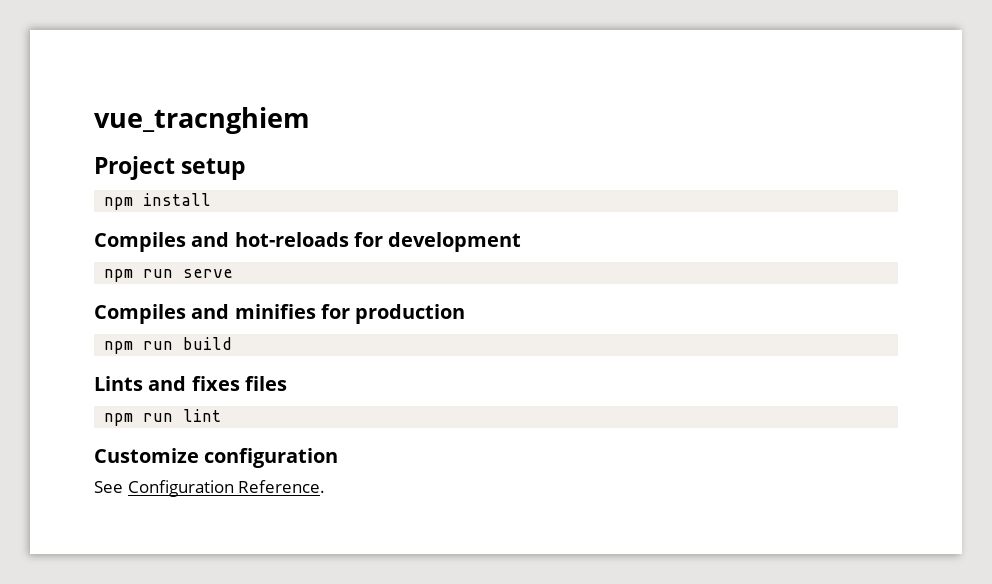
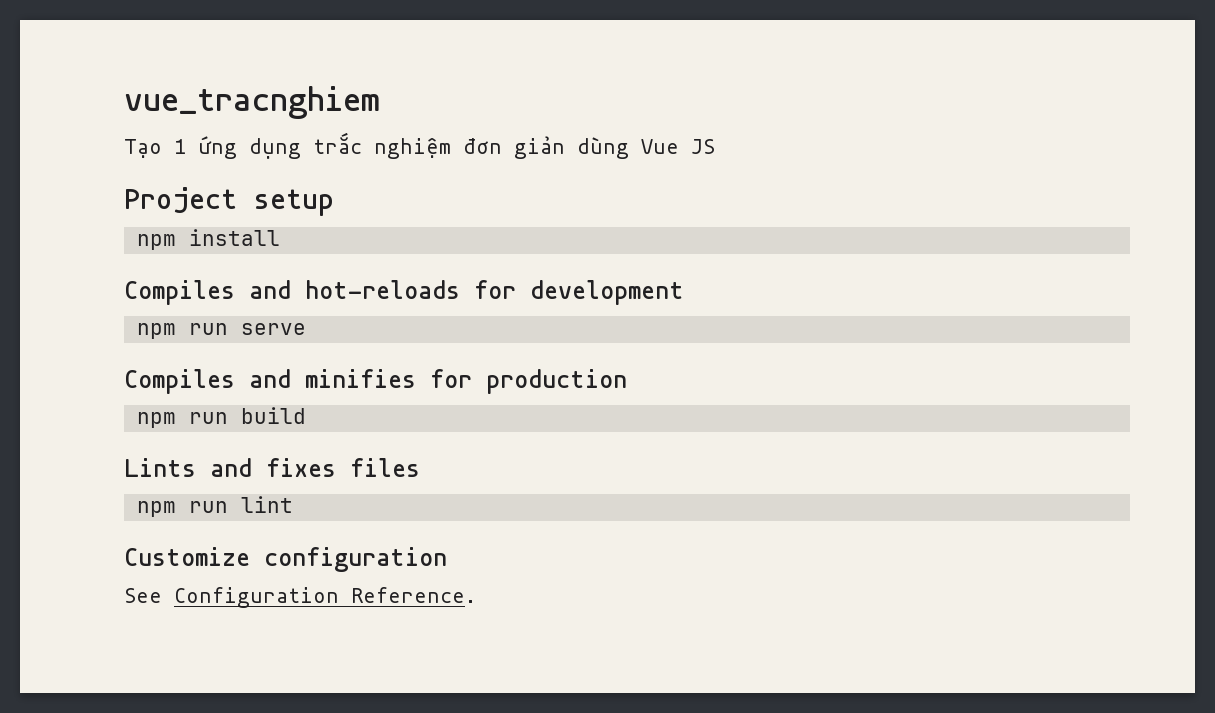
(310, 120) none -> [124,132,715,159] // Tạo 1 ứng dụng trắc nghiệm đơn giản dùng Vue JS

